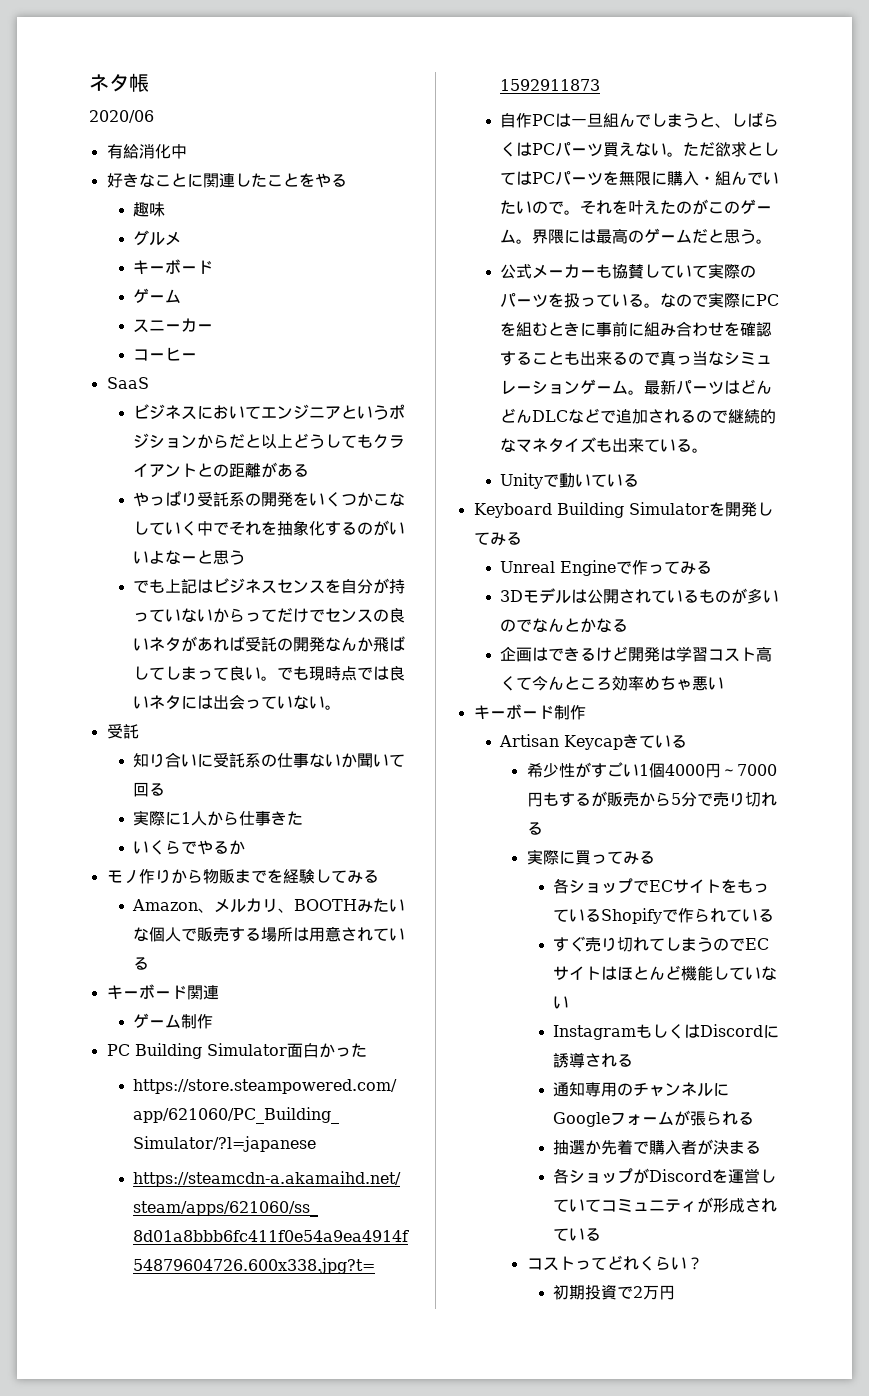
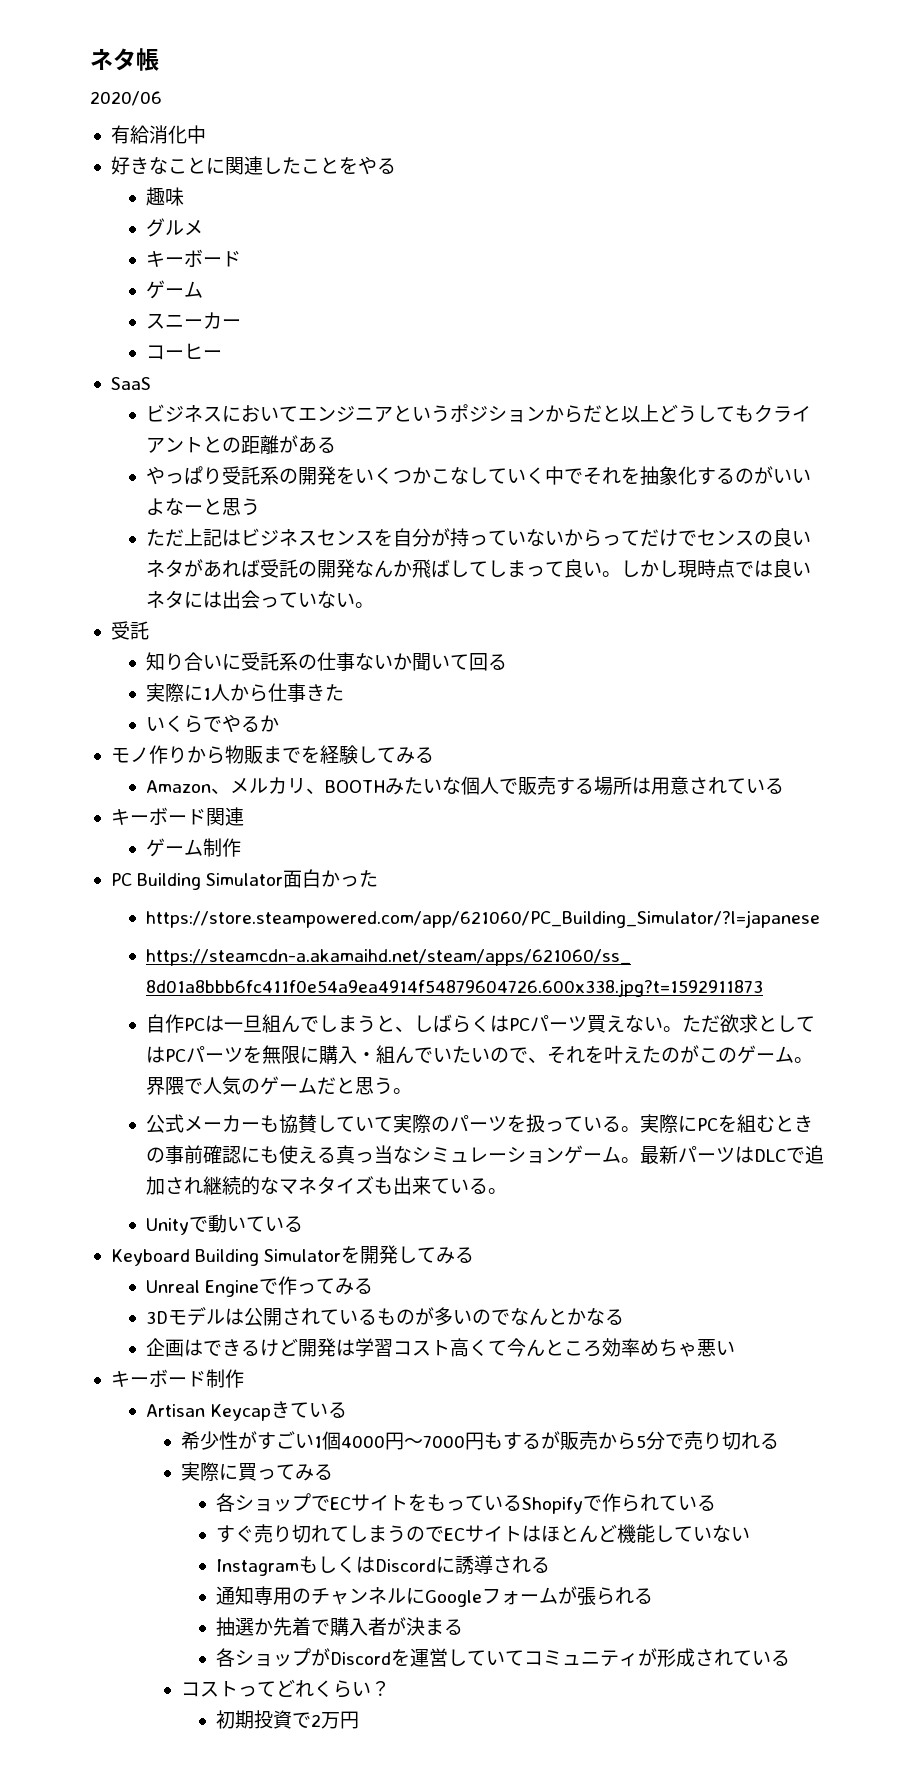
[133,579,166,593] でも -> [146,529,185,547] ただ
[277,666,310,680] でも -> [621,560,679,577] しかし
[564,210,581,215] 。 -> [528,1057,548,1063] 、
[564,228,629,244] には最高 -> [184,1076,242,1095] で人気
[660,293,709,308] なので -> (641, 1129) none
[580,321,773,337] [500,351,661,366] に事前に組み合わせを確認することも出来るので -> [146,1145,337,1164] の事前確認にも使える
[740,379,773,394] [500,408,601,424] どんどんDLCなど -> [754,1149,787,1162] DLC
[680,410,729,423] るので -> (204, 1185) none

